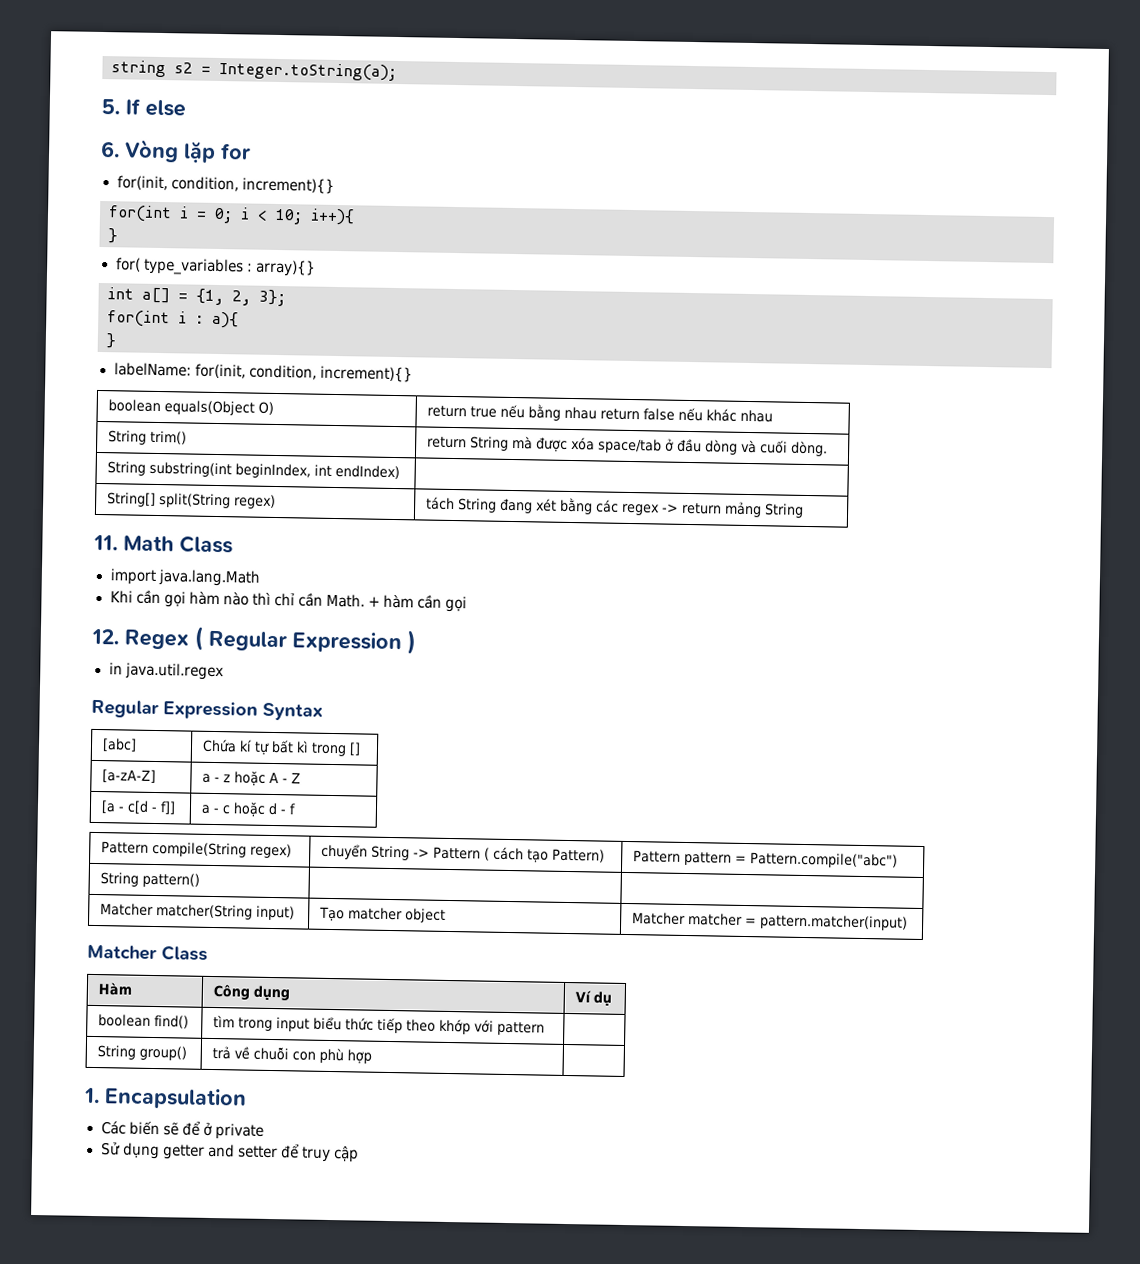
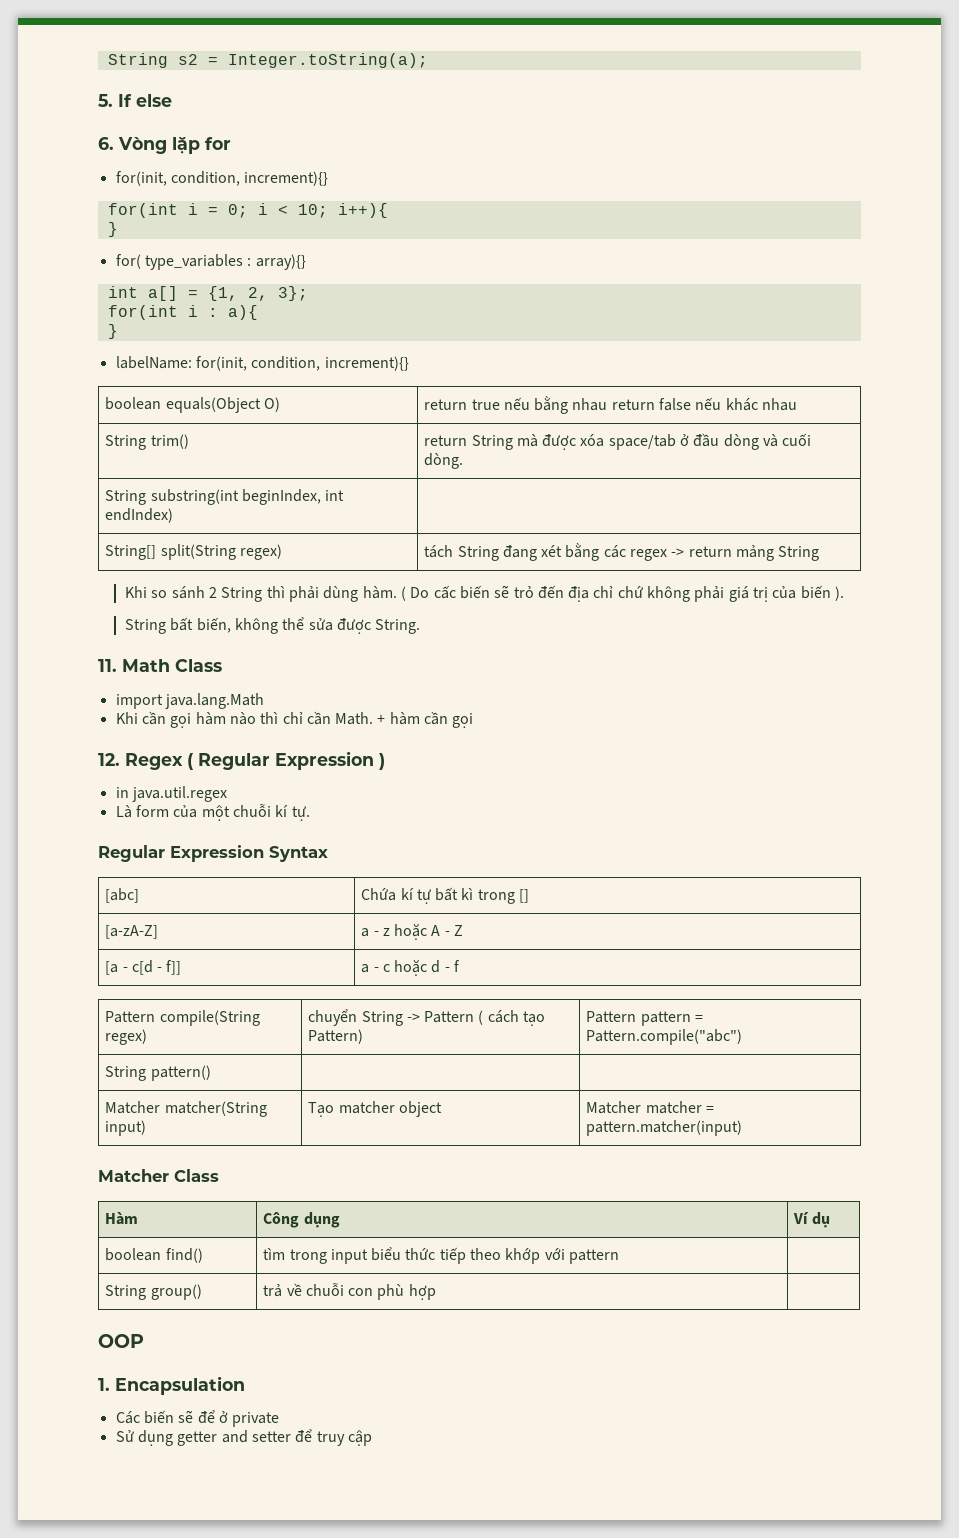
[111,60,166,78] string -> [107,53,168,68] String
(804, 510) none -> [125,585,845,602] [125,617,421,634] // Khi so sánh 2 String thì phải dùng hàm. ( Do cấc biến sẽ trỏ đến địa chỉ chứ không phải giá trị của biến ). // String bất biến, không thể sửa được String.
(224, 671) none -> [115,804,310,821] // Là form của một chuỗi kí tự.
(372, 1056) none -> [98,1334,144,1348] // OOP

